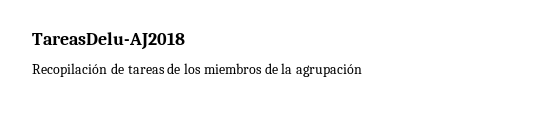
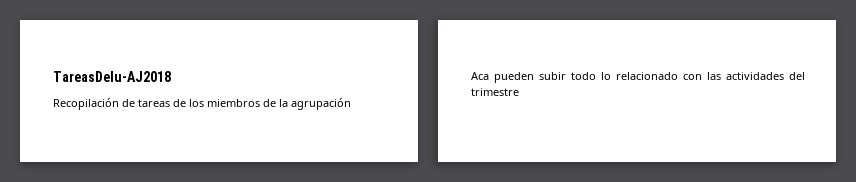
(363, 70) none -> [471,72,805,83] [471,88,519,96] // Aca pueden subir todo lo relacionado con las actividades del trimestre

